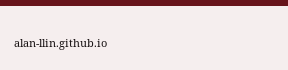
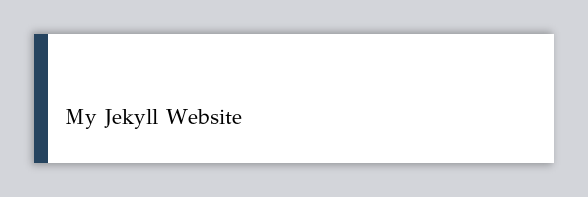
[14,39,107,50] alan-llin.github.io -> [65,109,242,129] My Jekyll Website

